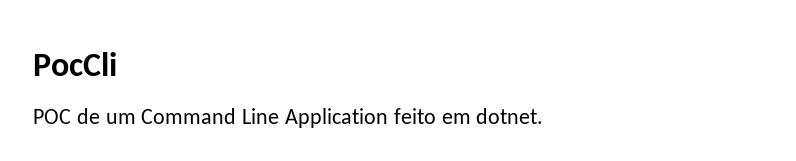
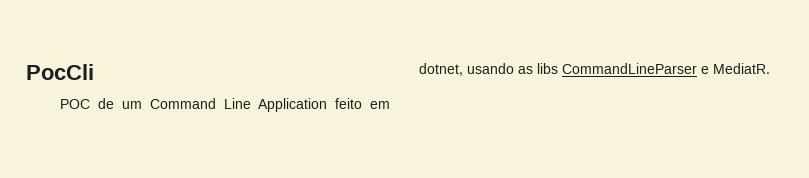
[476,108,544,124] dotnet. -> [419,63,770,76] dotnet, usando as libs CommandLineParser e MediatR.

